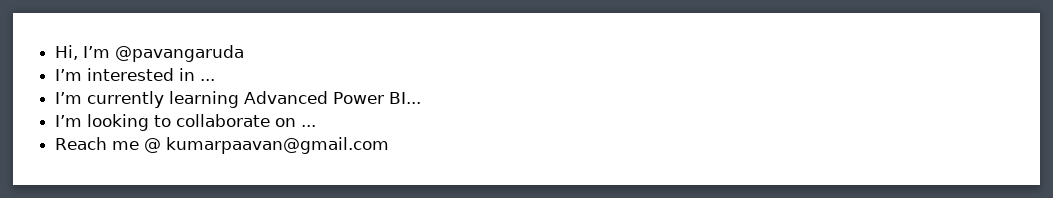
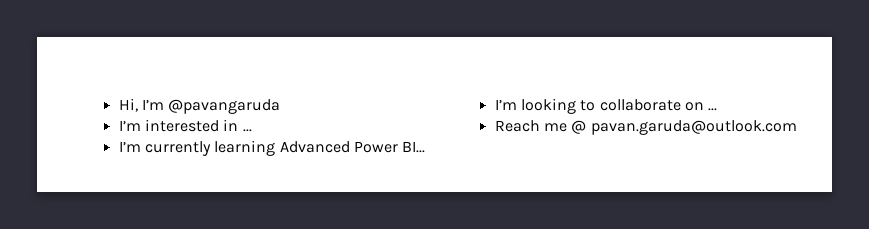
[166,137,390,154] kumarpaavan@gmail.com -> [590,120,797,135] pavan.garuda@outlook.com

